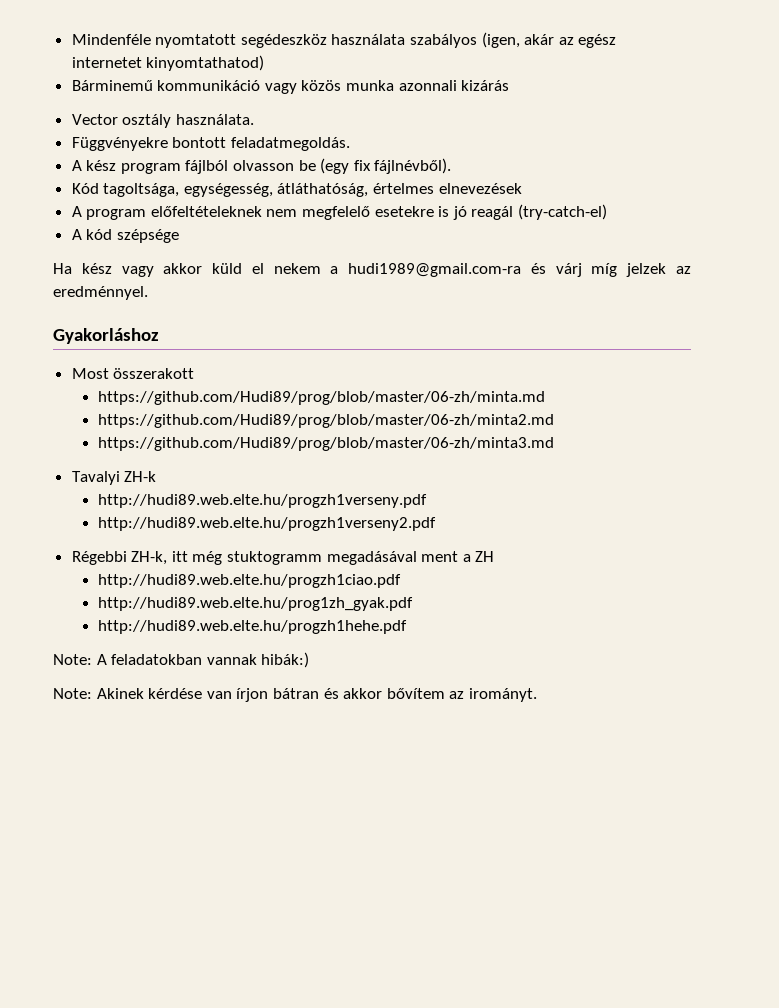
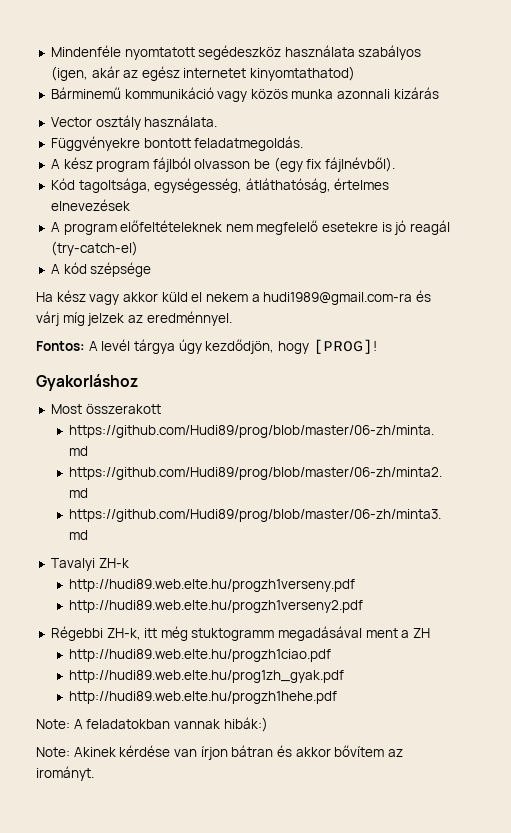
(148, 293) none -> [36,339,377,354] // Fontos: A levél tárgya úgy kezdődjön, hogy [PROG]!

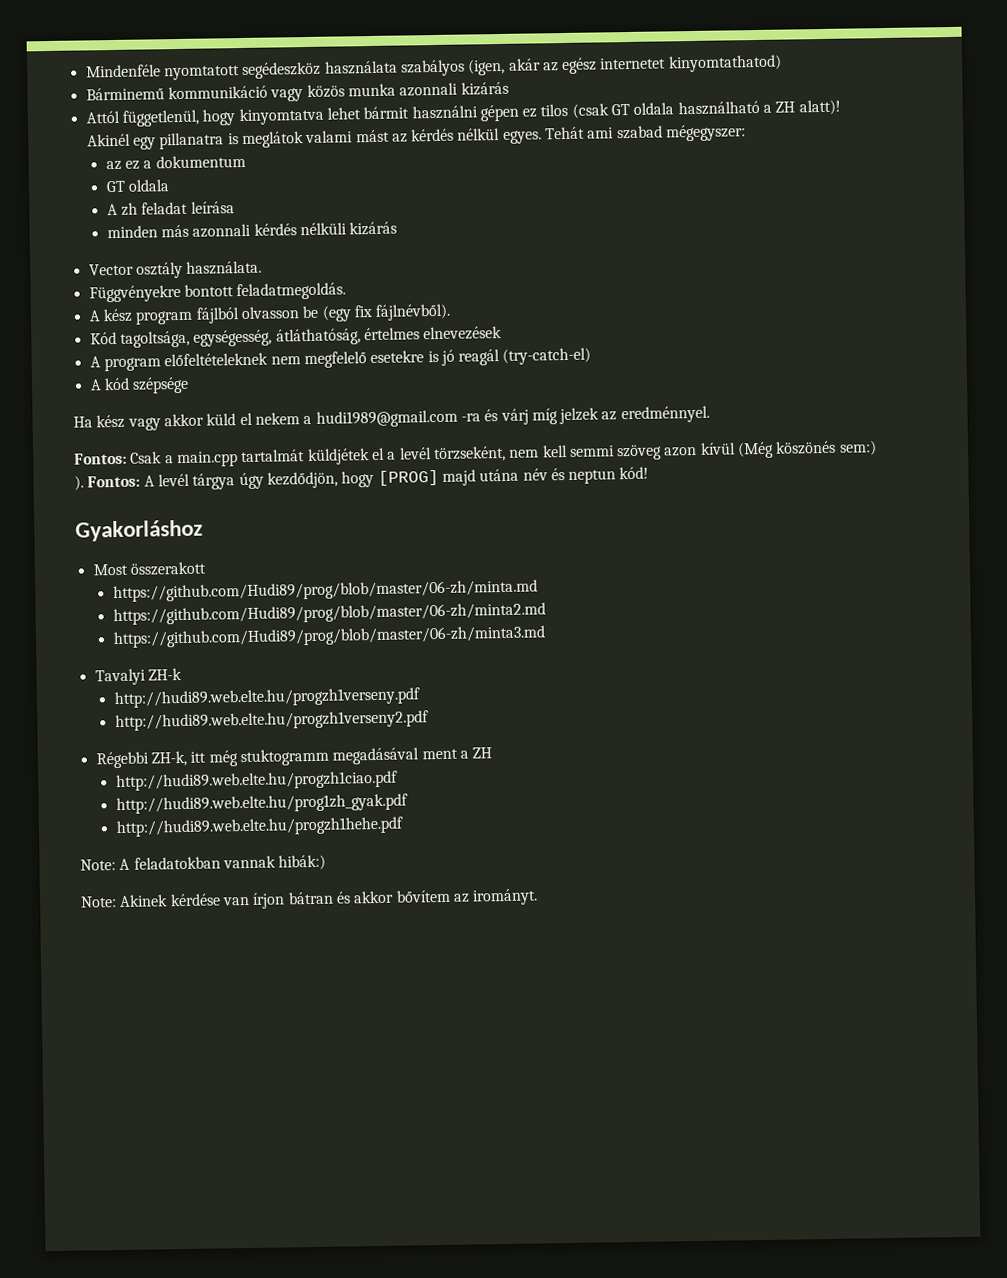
(439, 93) none -> [85,99,841,127] [86,124,747,150] [105,154,246,171] [105,179,171,193] [106,201,235,216] [106,221,398,239] // Attól függetlenül, hogy kinyomtatva lehet bármit használni gépen ez tilos (csak GT oldala használható a ZH alatt)! Akinél egy pillanatra is meglátok valami mást az kérdés nélkül egyes. Tehát ami szabad mégegyszer: // az ez a dokumentum // GT oldala // A zh feladat leírása // minden más azonnali kérdés nélküli kizárás
[263,292,413,305] hudi1989@gmail.com-ra -> [315,409,481,428] hudi1989@gmail.com -ra
(85, 346) none -> [130,440,877,468] [74,475,141,491] Csak a main.cpp tartalmát küldjétek el a levél törzseként, nem kell semmi szöveg azon kívül (Még köszönés sem:) ). Fontos:
[312,339,377,354] [PROG]! -> [377,466,650,486] [PROG] majd utána név és neptun kód!

